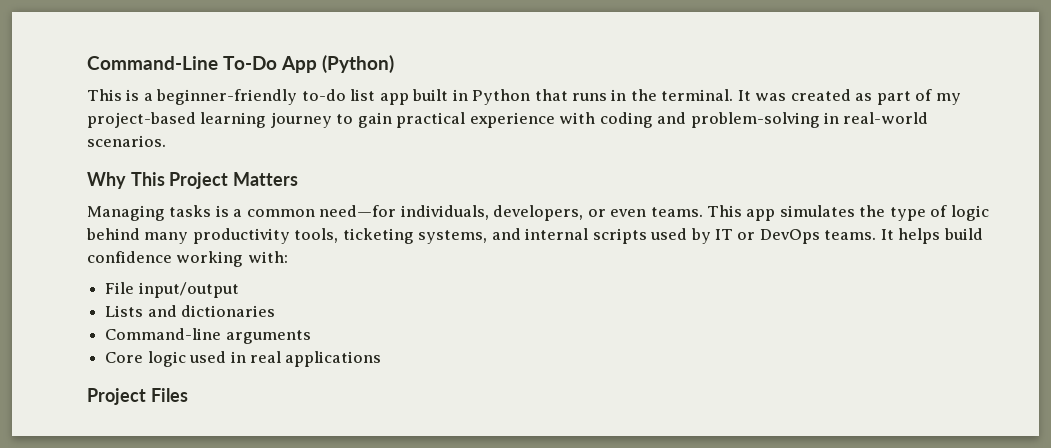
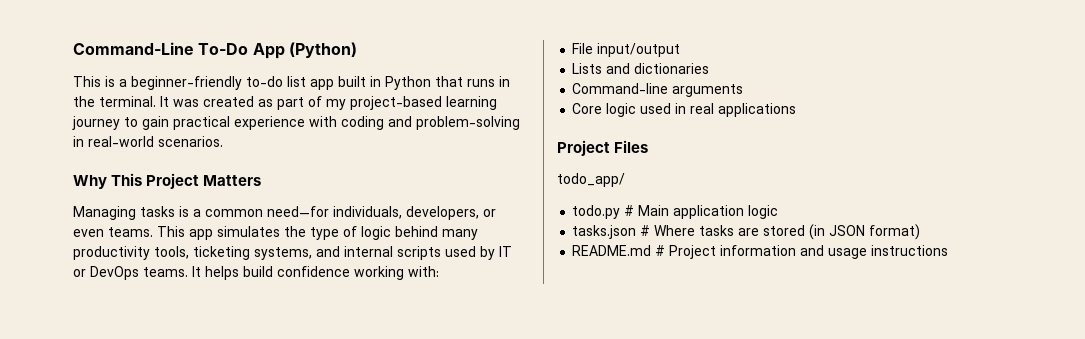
(188, 395) none -> [557,173,625,187] [572,205,779,219] [572,224,921,240] [572,245,949,259] // todo_app/ // todo.py # Main application logic // tasks.json # Where tasks are stored (in JSON format) // README.md # Project information and usage instructions

